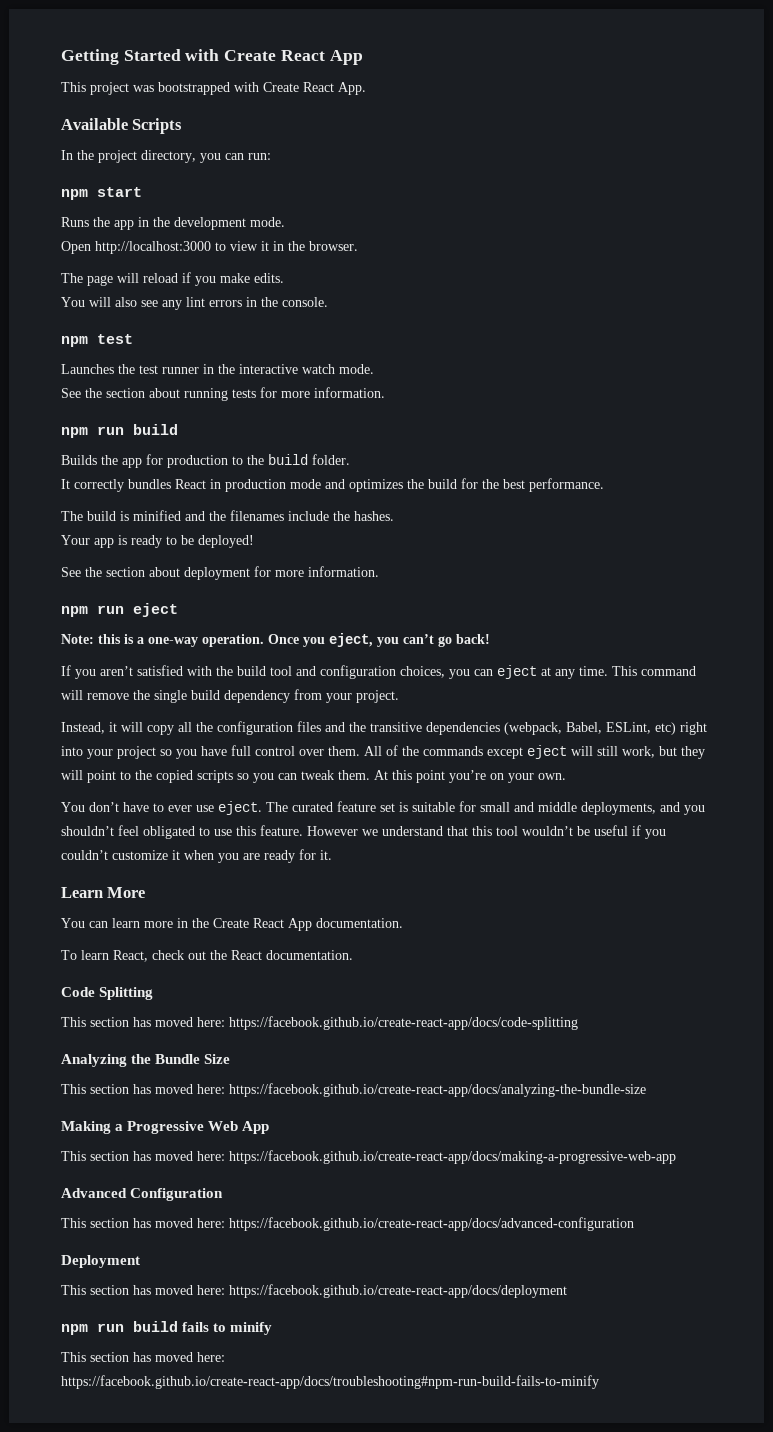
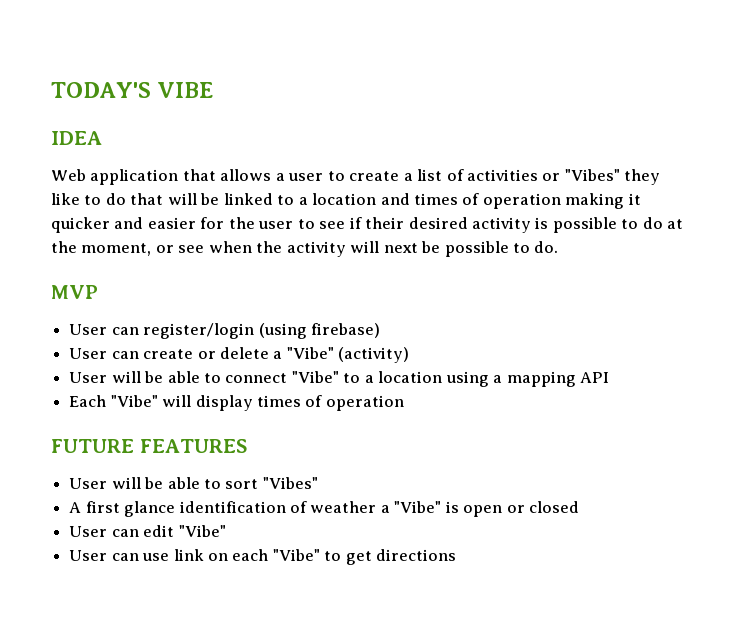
[61,49,363,65] [61,82,366,95] [61,118,183,134] [61,150,271,163] [61,187,142,200] [61,217,285,230] [61,241,358,254] [61,272,284,286] [61,297,328,310] [61,334,133,347] [61,364,374,374] [61,387,385,401] [61,424,178,438] [61,454,350,468] [61,478,604,492] [61,510,394,521] [61,535,254,548] [61,566,379,580] [61,603,178,617] [61,633,490,647] [61,665,696,679] [61,689,399,703] [61,721,707,735] [61,745,705,759] [61,770,566,783] [61,801,705,815] [61,825,666,839] [61,849,332,863] [61,887,146,898] [61,918,403,931] [61,950,353,962] [61,987,154,1000] [61,1016,578,1030] [61,1054,231,1067] [61,1083,646,1097] [61,1121,270,1134] [61,1150,676,1164] [61,1188,224,1201] [61,1217,634,1231] [61,1255,140,1268] [61,1284,567,1298] [61,1321,273,1335] [61,1352,225,1362] [61,1375,599,1389] Getting Started with Create React App // This project was bootstrapped with Create React App. // Available Scripts // In the project directory, you can run: // npm start // Runs the app in the development mode. // Open http://localhost:3000 to view it in the browser. // The page will reload if you make edits. // You will also see any lint errors in the console. // npm test // Launches the test runner in the interactive watch mode. // See the section about running tests for more information. // npm run build // Builds the app for production to the build folder. // It correctly bundles React in production mode and optimizes the build for the best performance. // The build is minified and the filenames include the hashes. // Your app is ready to be deployed! // See the section about deployment for more information. // npm run eject // Note: this is a one-way operation. Once you eject, you can’t go back! // If you aren’t satisfied with the build tool and configuration choices, you can eject at any time. This command will remove the single build dependency from your project. // Instead, it will copy all the configuration files and the transitive dependencies (webpack, Babel, ESLint, etc) right into your project so you have full control over them. All of the commands except eject will still work, but they will point to the copied scripts so you can tweak them. At this point you’re on your own. // You don’t have to ever use eject. The curated feature set is suitable for small and middle deployments, and you shouldn’t feel obligated to use this feature. However we understand that this tool wouldn’t be useful if you couldn’t customize it when you are ready for it. // Learn More // You can learn more in the Create React App documentation. // To learn React, check out the React documentation. // Code Splitting // This section has moved here: https://facebook.github.io/create-react-app/docs/code-splitting // Analyzing the Bundle Size // This section has moved here: https://facebook.github.io/create-react-app/docs/analyzing-the-bundle-size // Making a Progressive Web App // This section has moved here: https://facebook.github.io/create-react-app/docs/making-a-progressive-web-app // Advanced Configuration // This section has moved here: https://facebook.github.io/create-react-app/docs/advanced-configuration // Deployment // This section has moved here: https://facebook.github.io/create-react-app/docs/deployment // npm run build fails to minify // This section has moved here: https://facebook.github.io/create-react-app/docs/troubleshooting#npm-run-build-fails-to-minify -> [51,82,214,98] [51,131,102,145] [51,169,661,185] [51,193,641,209] [51,217,684,233] [51,241,559,257] [51,285,98,299] [69,323,380,339] [69,347,410,363] [69,371,610,387] [69,395,404,411] [51,439,247,453] [69,477,318,489] [69,501,580,517] [69,525,226,537] [69,549,457,565] TODAY'S VIBE // IDEA // Web application that allows a user to create a list of activities or "Vibes" they like to do that will be linked to a location and times of operation making it quicker and easier for the user to see if their desired activity is possible to do at the moment, or see when the activity will next be possible to do. // MVP // User can register/login (using firebase) // User can create or delete a "Vibe" (activity) // User will be able to connect "Vibe" to a location using a mapping API // Each "Vibe" will display times of operation // FUTURE FEATURES // User will be able to sort "Vibes" // A first glance identification of weather a "Vibe" is open or closed // User can edit "Vibe" // User can use link on each "Vibe" to get directions

